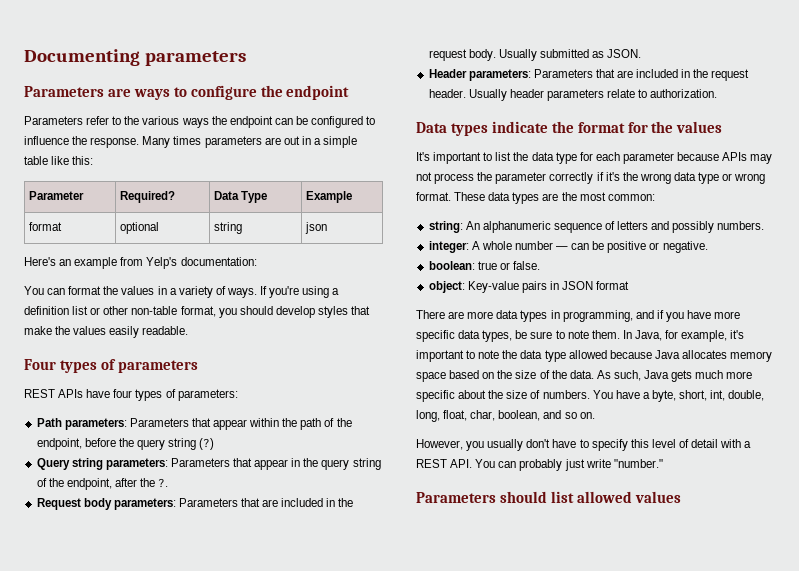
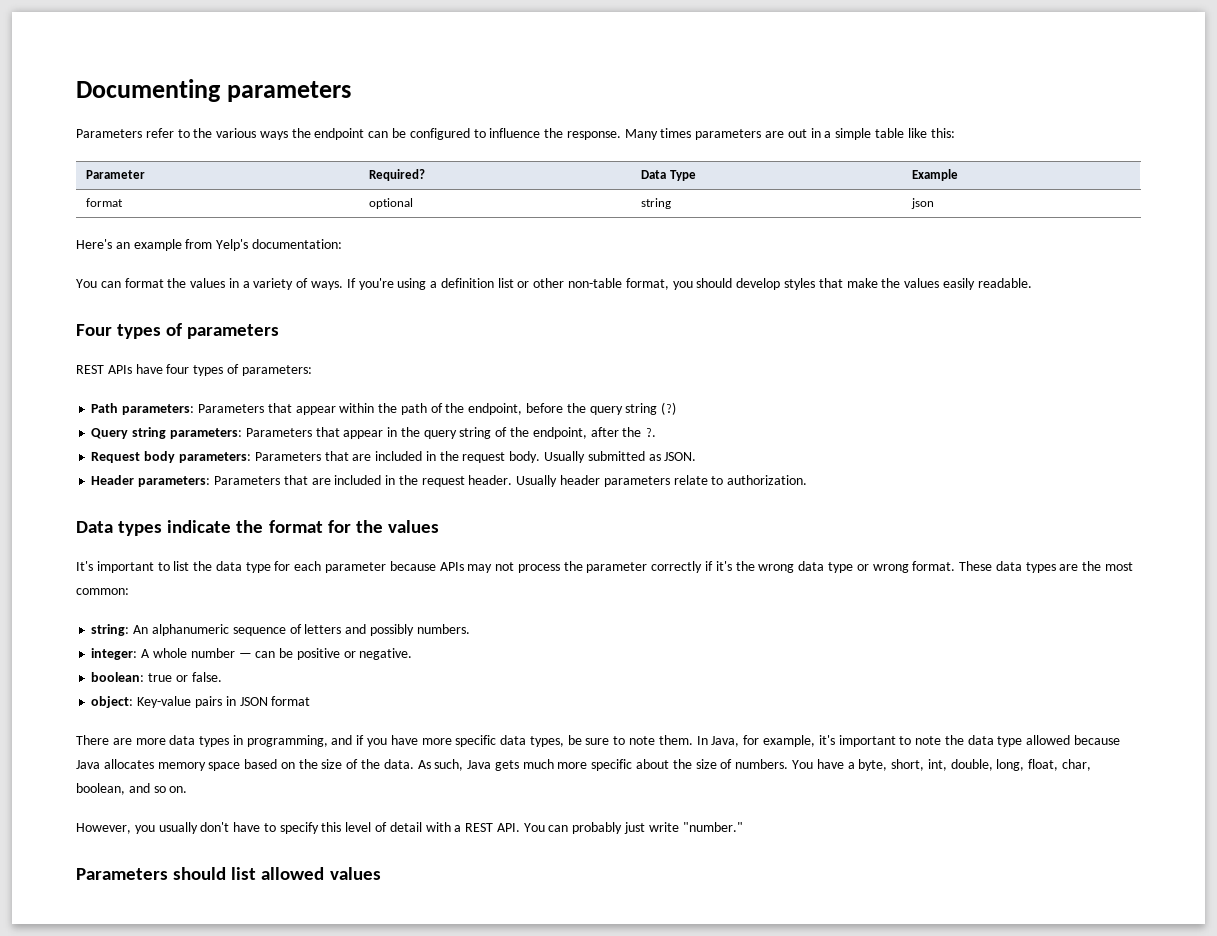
[24,85,350,100] // Parameters are ways to configure the endpoint -> (351, 91) none

